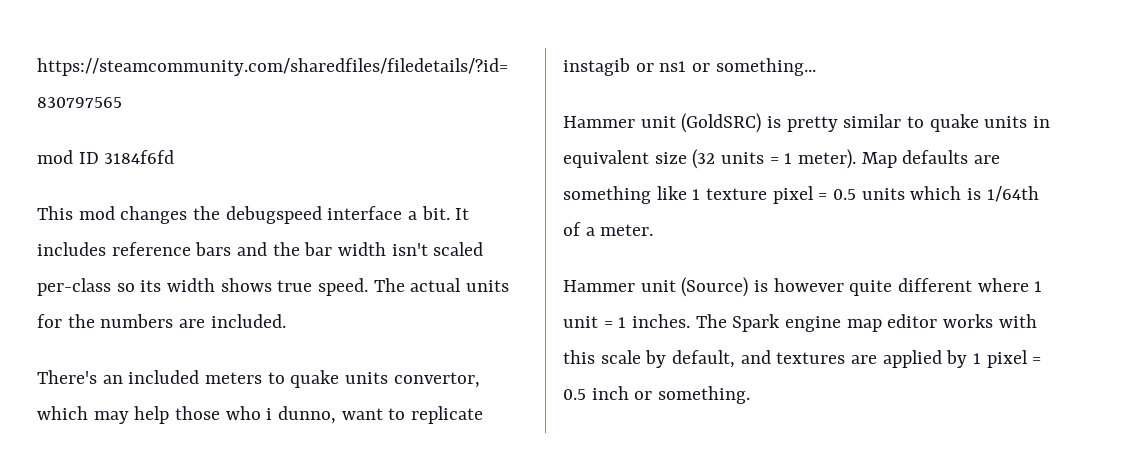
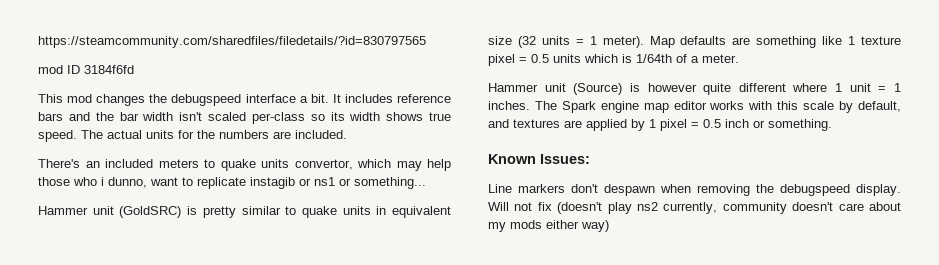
(751, 395) none -> [488,154,590,164] [488,184,901,196] [488,202,901,214] [488,220,609,232] // Known Issues: // Line markers don't despawn when removing the debugspeed display. Will not fix (doesn't play ns2 currently, community doesn't care about my mods either way)

